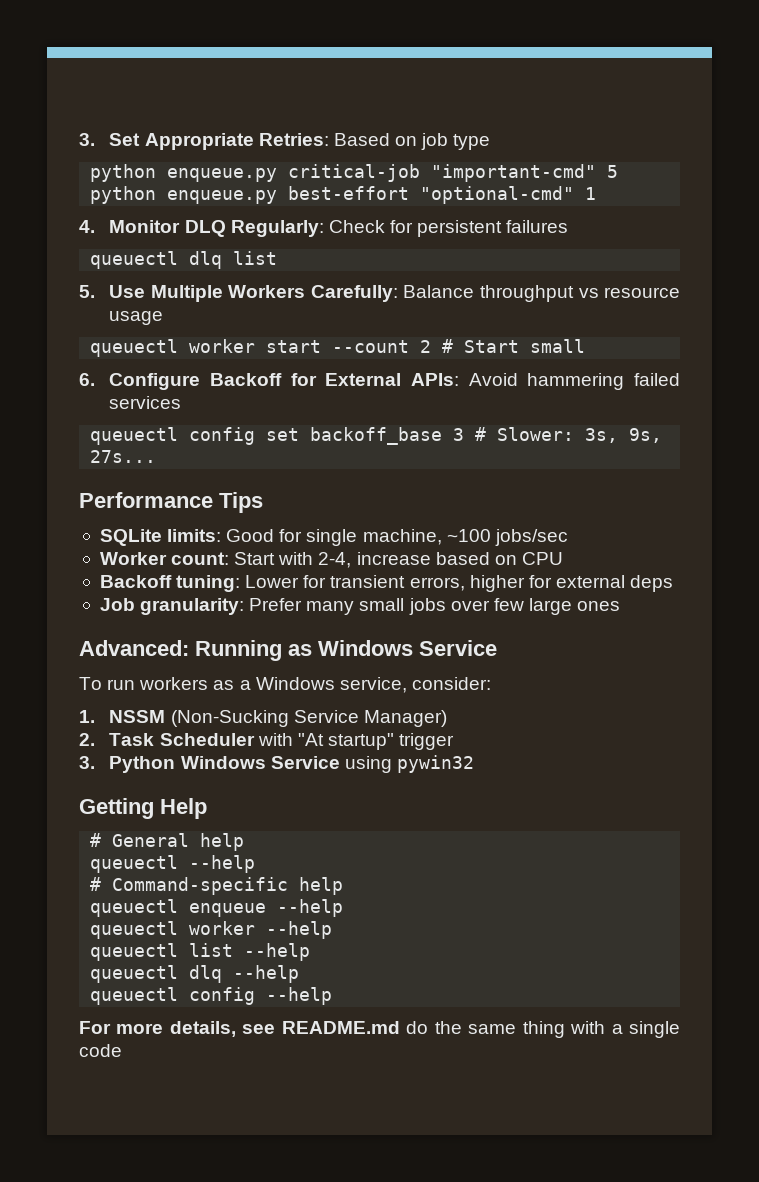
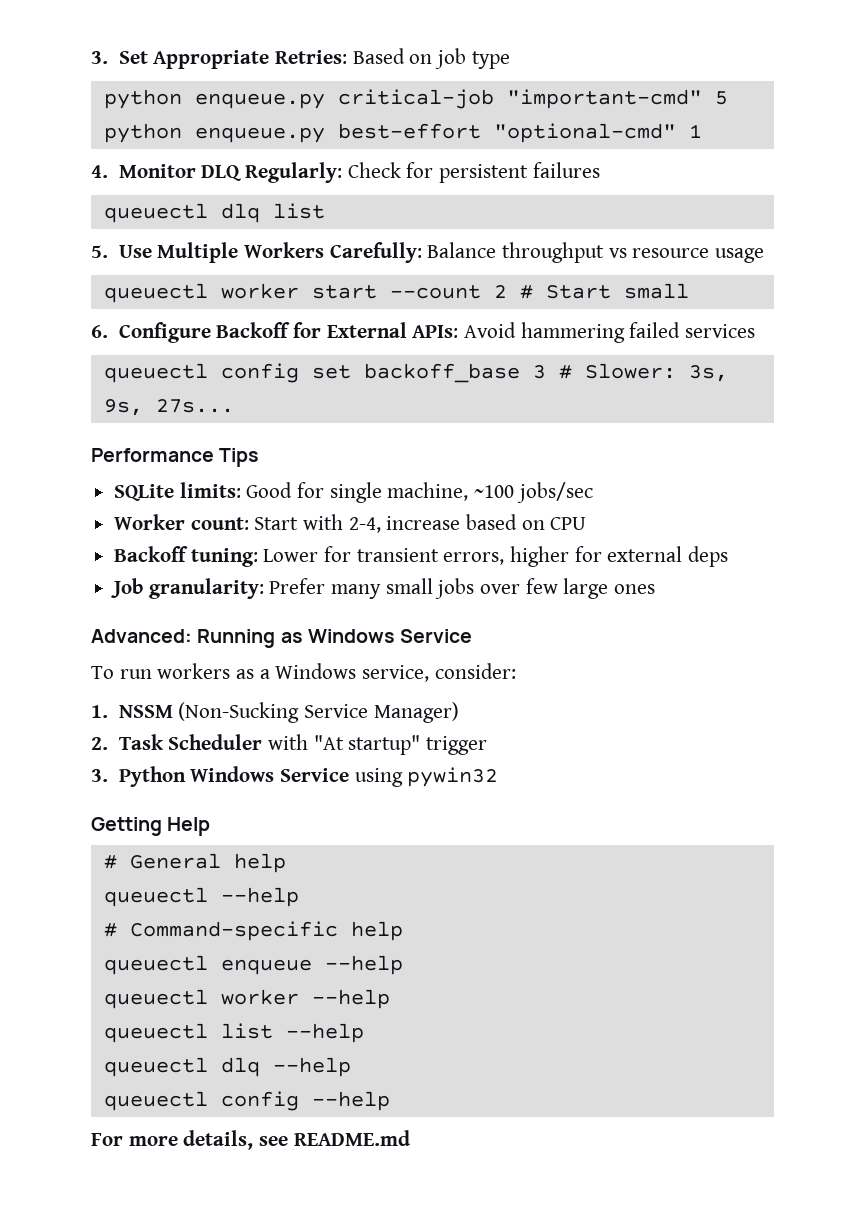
[406,1021,680,1038] [79,1044,122,1057] do the same thing with a single code -> (410, 1138) none

